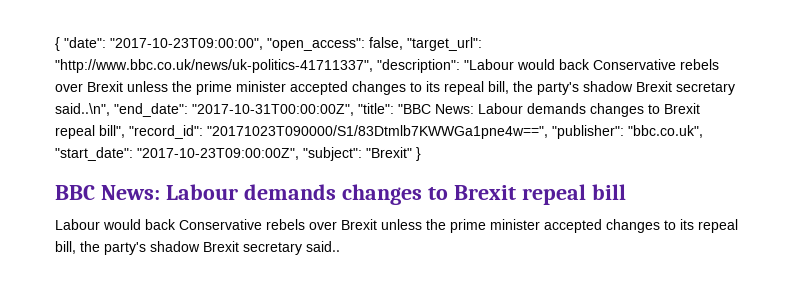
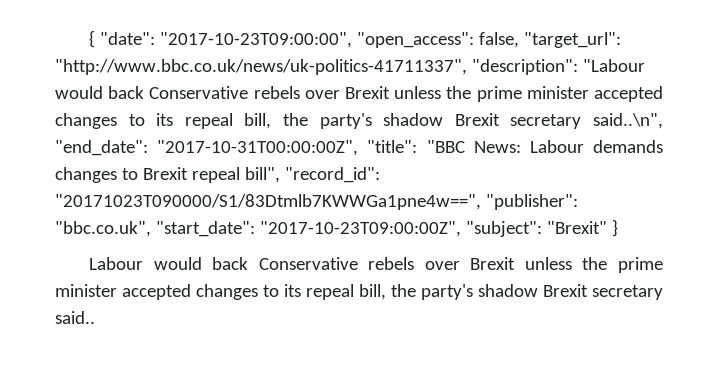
[55,184,626,205] // BBC News: Labour demands changes to Brexit repeal bill -> (618, 228) none

